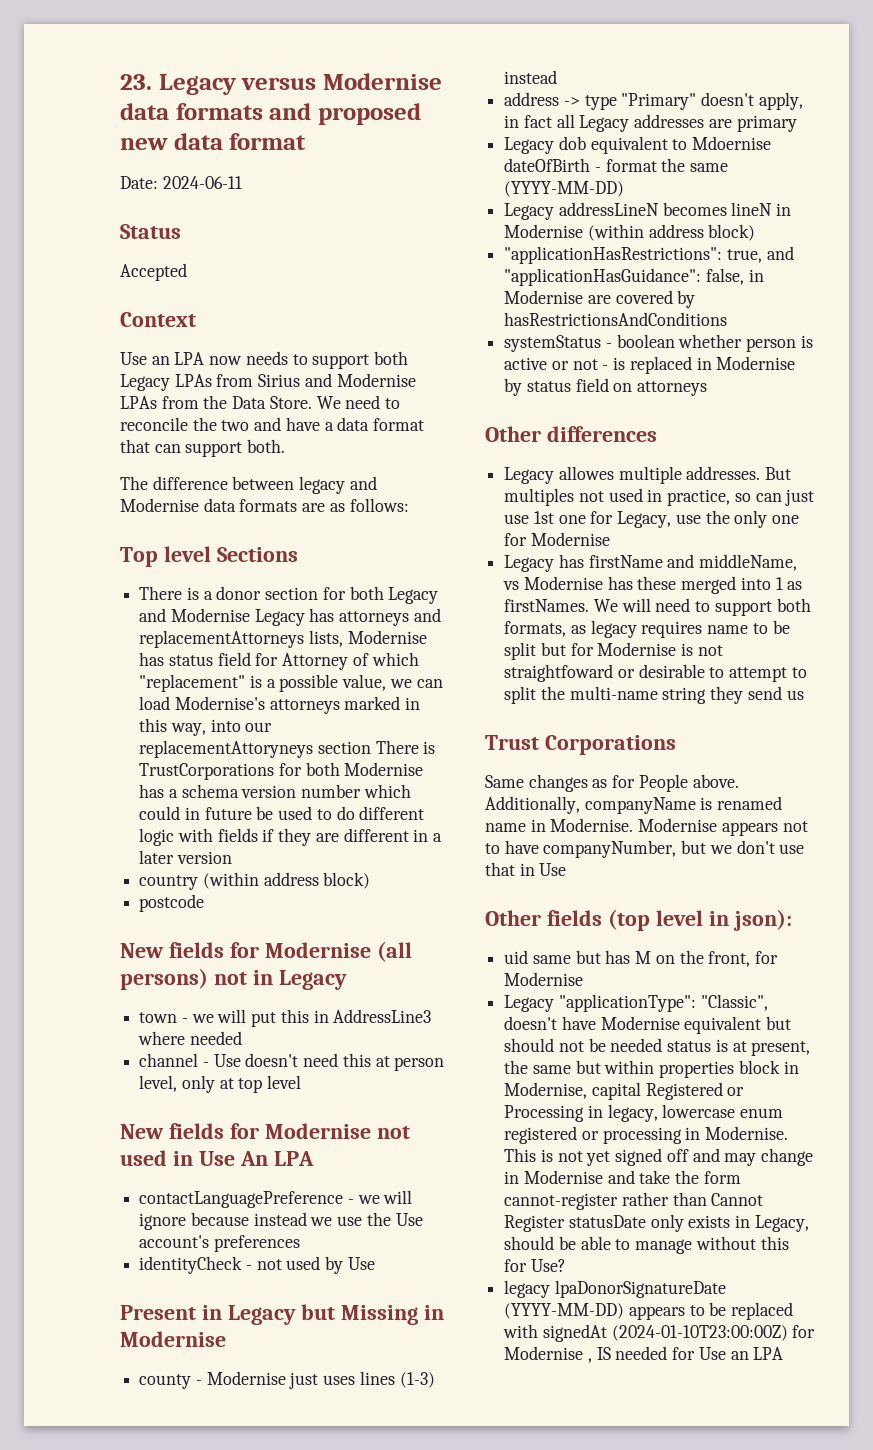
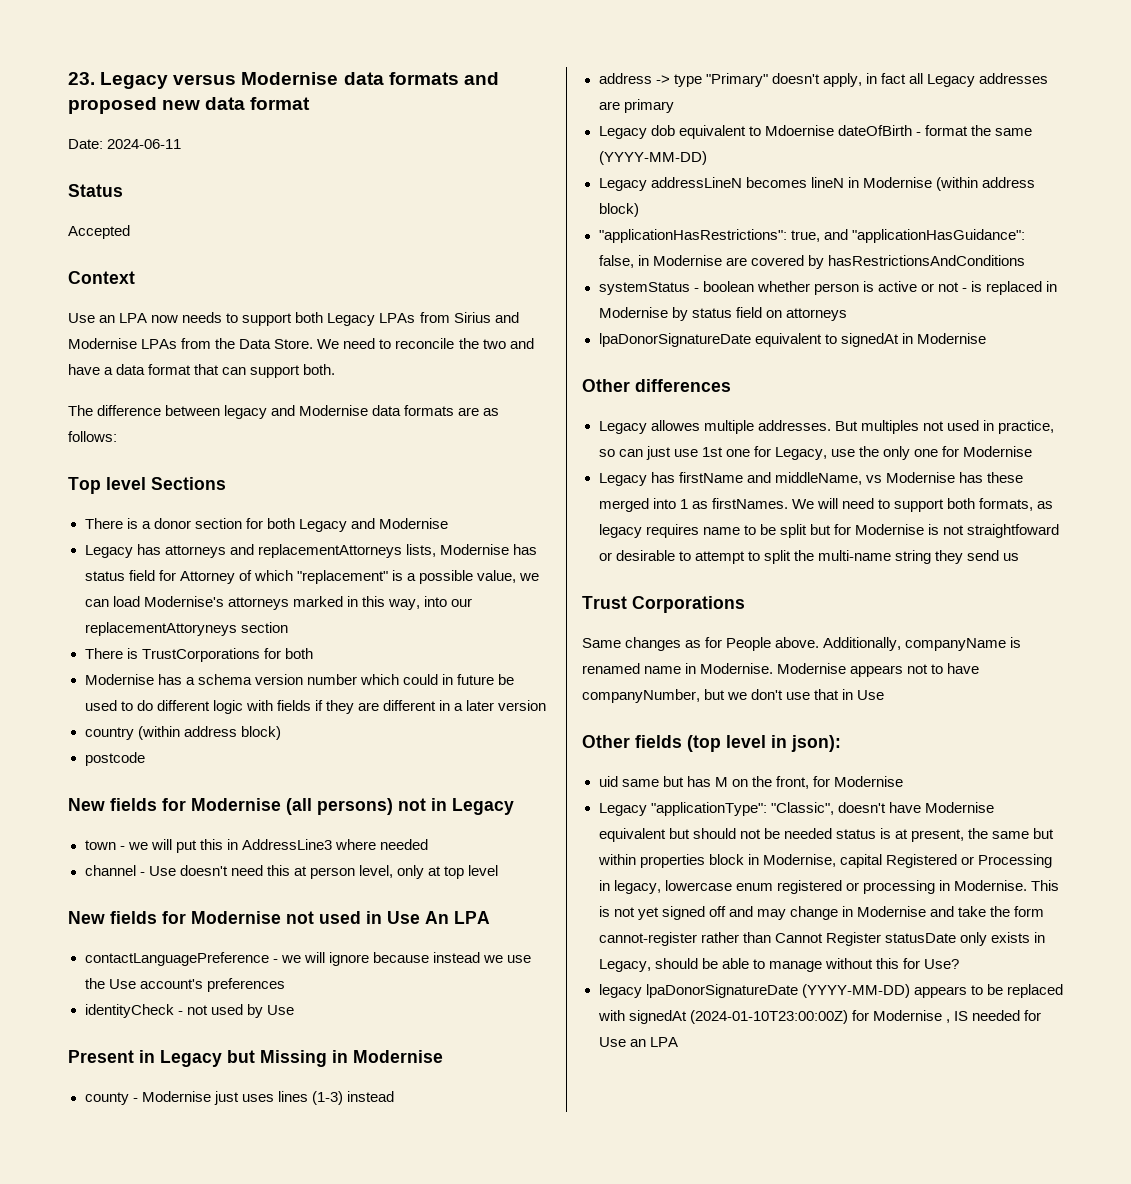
(250, 615) none -> (448, 523) //
(371, 747) none -> (288, 627) //
(340, 769) none -> (313, 653) //
(708, 388) none -> [598,333,986,347] // lpaDonorSignatureDate equivalent to signedAt in Modernise

